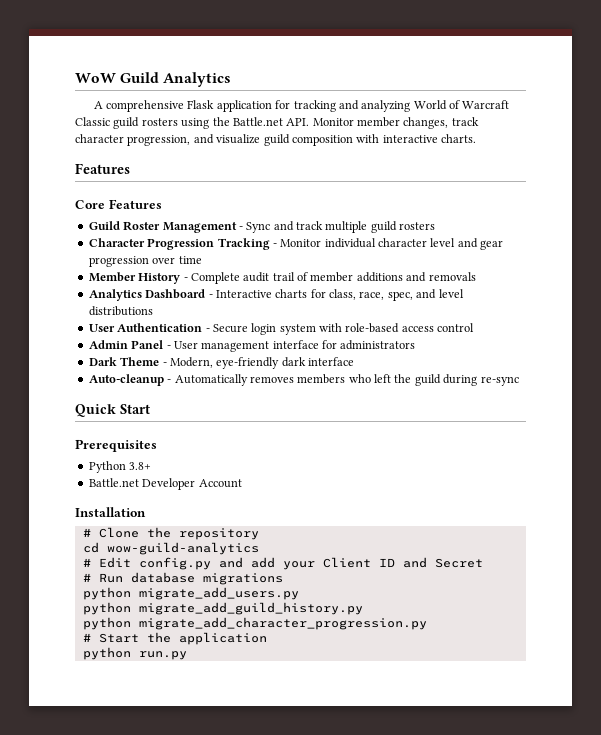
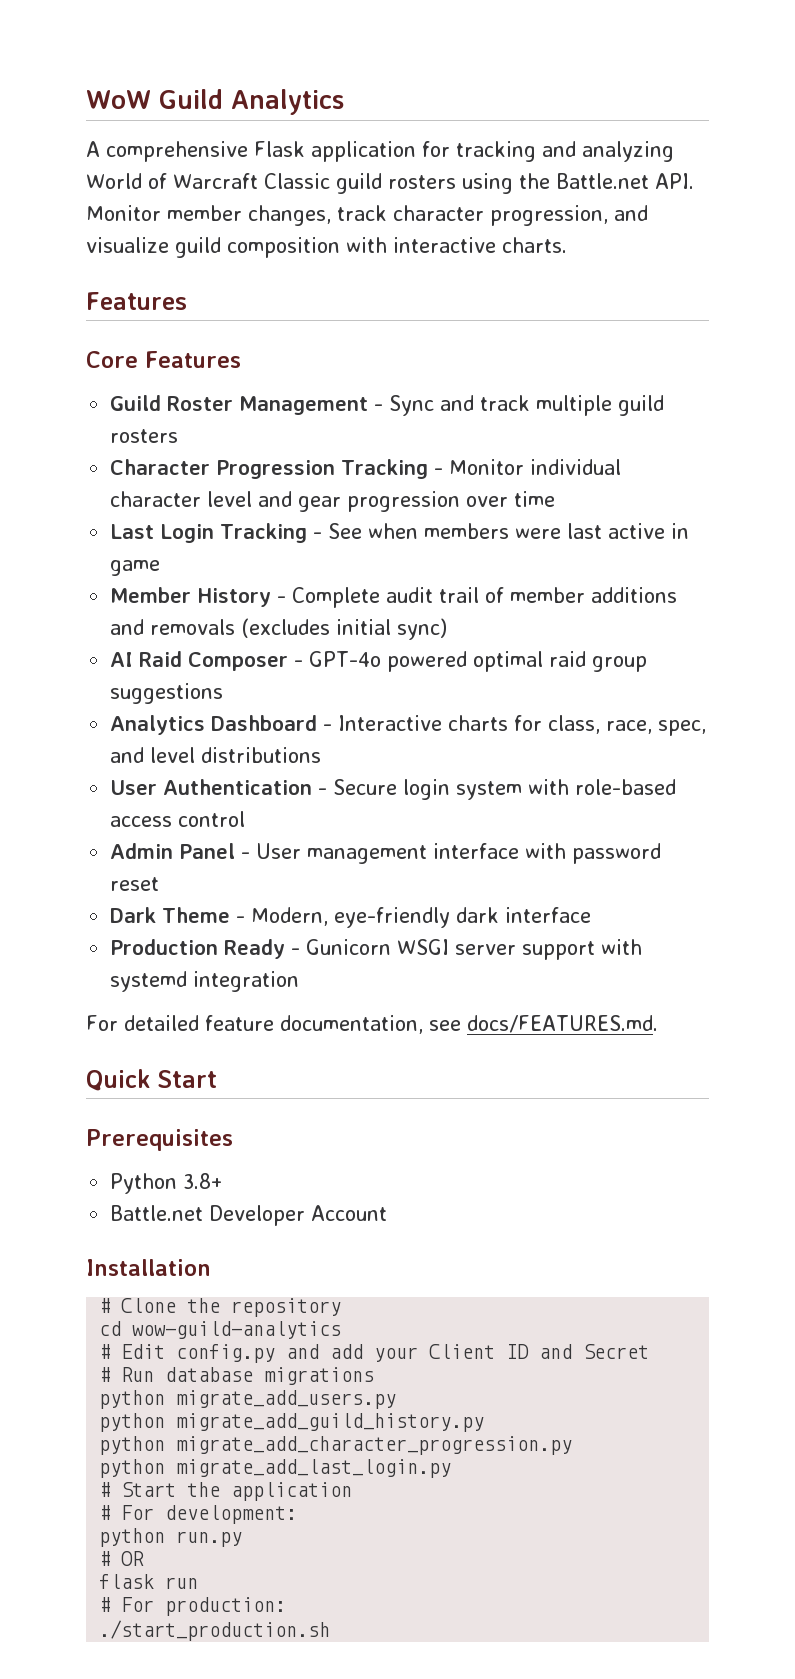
(202, 260) none -> [110,523,690,543] [110,560,161,576] // Last Login Tracking - See when members were last active in game
(476, 276) none -> [241,618,448,640] [110,651,648,672] [110,683,224,704] (excludes initial sync) // AI Raid Composer - GPT-4o powered optimal raid group suggestions
[322,340,416,350] for administrators -> [525,843,662,864] [110,877,160,891] with password reset
[88,374,519,386] Auto-cleanup - Automatically removes members who left the guild during re-sync -> [110,939,643,960] [110,971,300,992] [86,1015,658,1034] Production Ready - Gunicorn WSGI server support with systemd integration // For detailed feature documentation, see docs/FEATURES.md.
(427, 623) none -> [99,1459,452,1478] // python migrate_add_last_login.py
(267, 638) none -> [99,1505,298,1524] // # For development:
(187, 655) none -> [99,1551,145,1566] [99,1574,199,1589] [99,1597,287,1616] [99,1620,331,1641] // # OR // flask run // # For production: // ./start_production.sh

